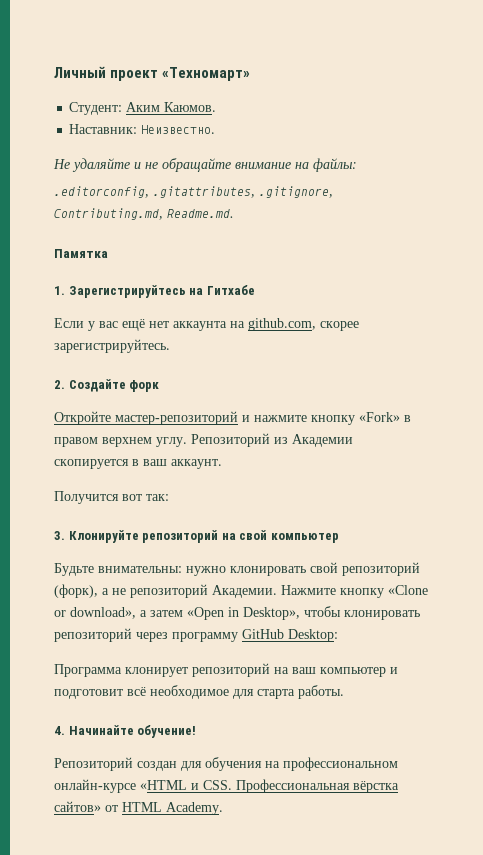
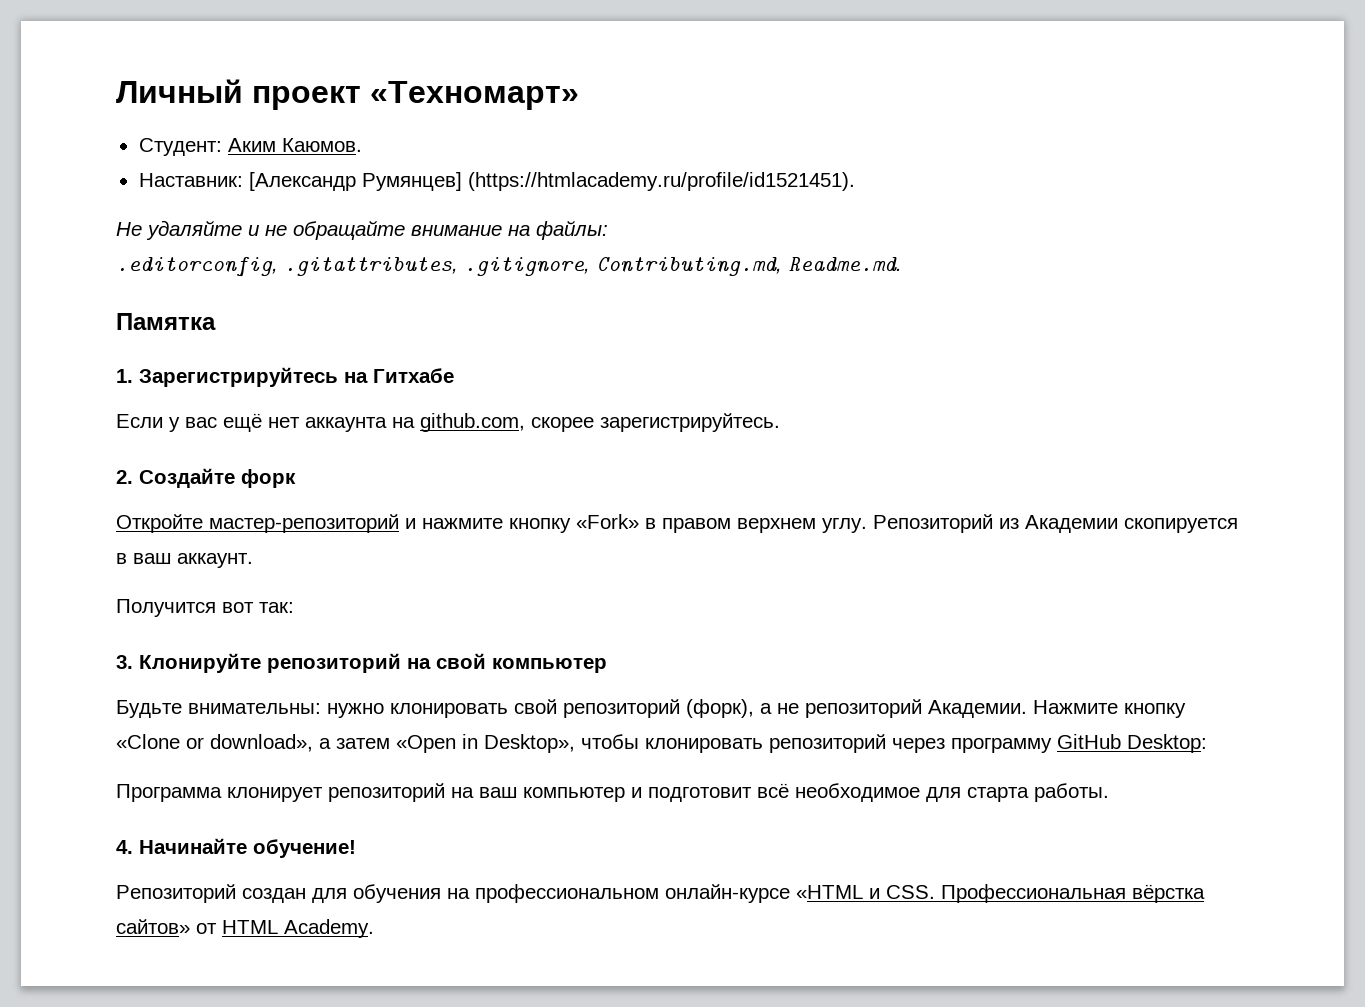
[141,125,216,134] Неизвестно. -> [248,172,855,191] [Александр Румянцев] (https://htmlacademy.ru/profile/id1521451).

